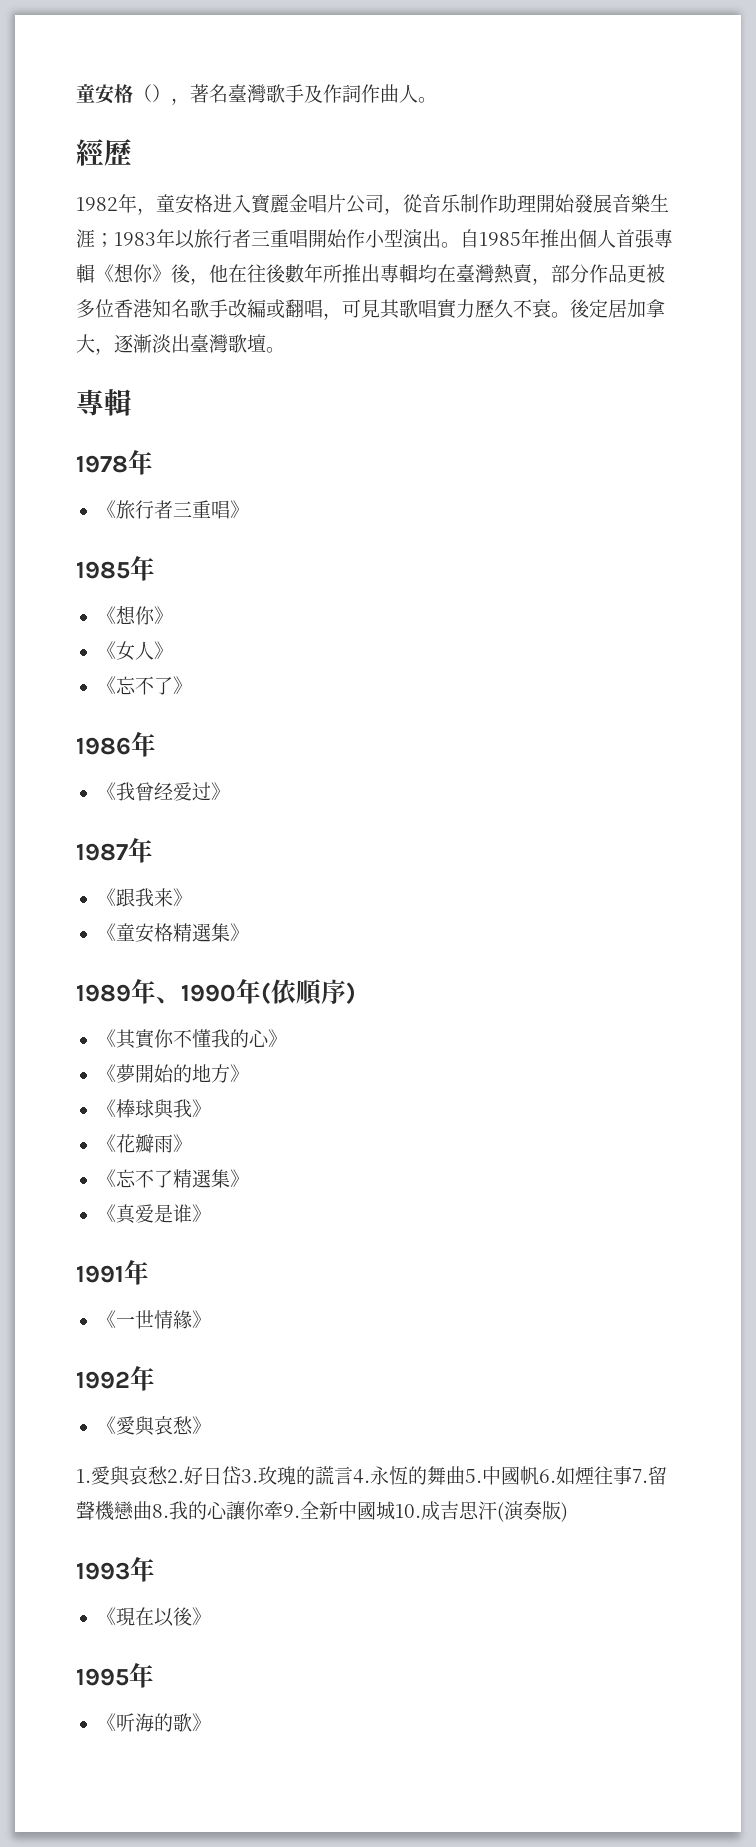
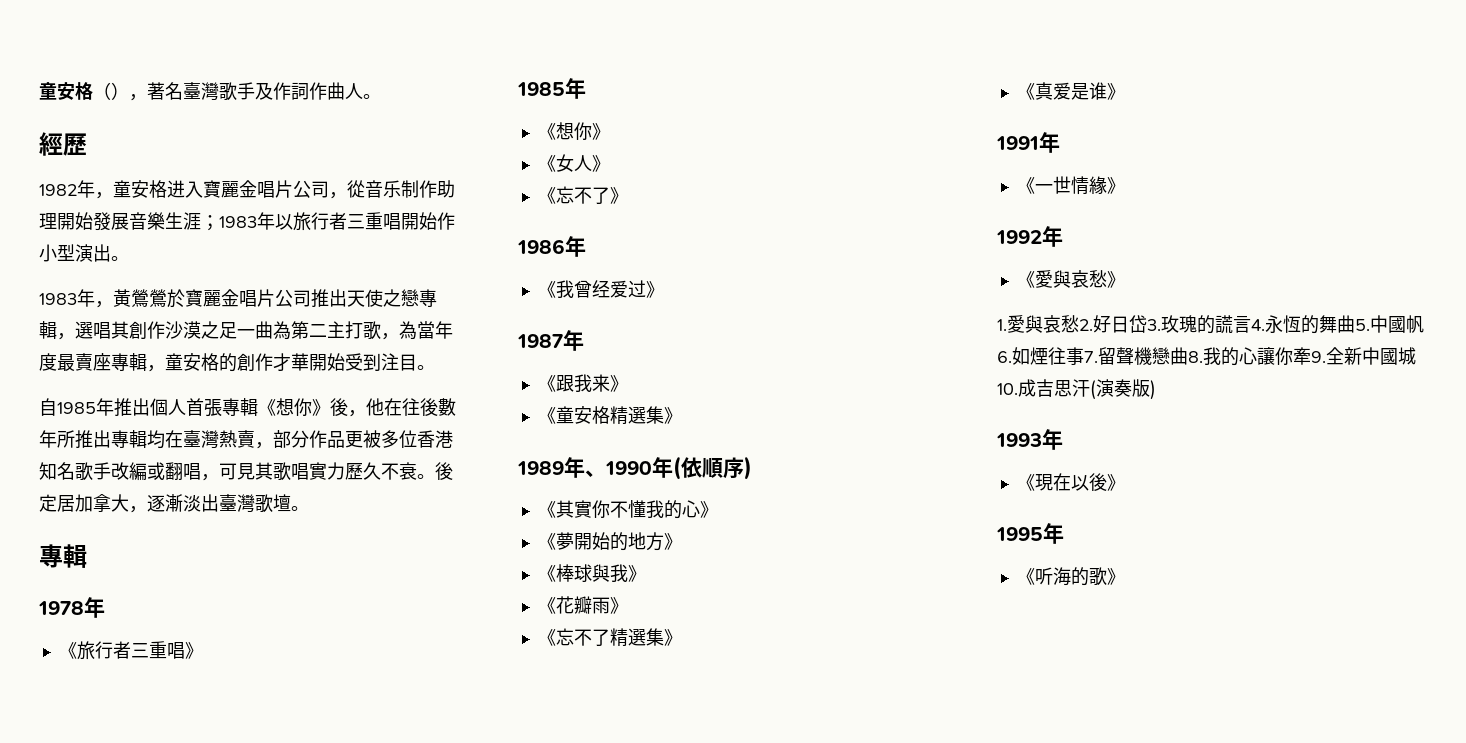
(460, 245) none -> [39,289,437,308] [39,321,453,340] [39,353,435,372] // 1983年，黃鶯鶯於寶麗金唱片公司推出天使之戀專輯，選唱其創作沙漠之足一曲為第二主打歌，為當年度最賣座專輯，童安格的創作才華開始受到注目。 //

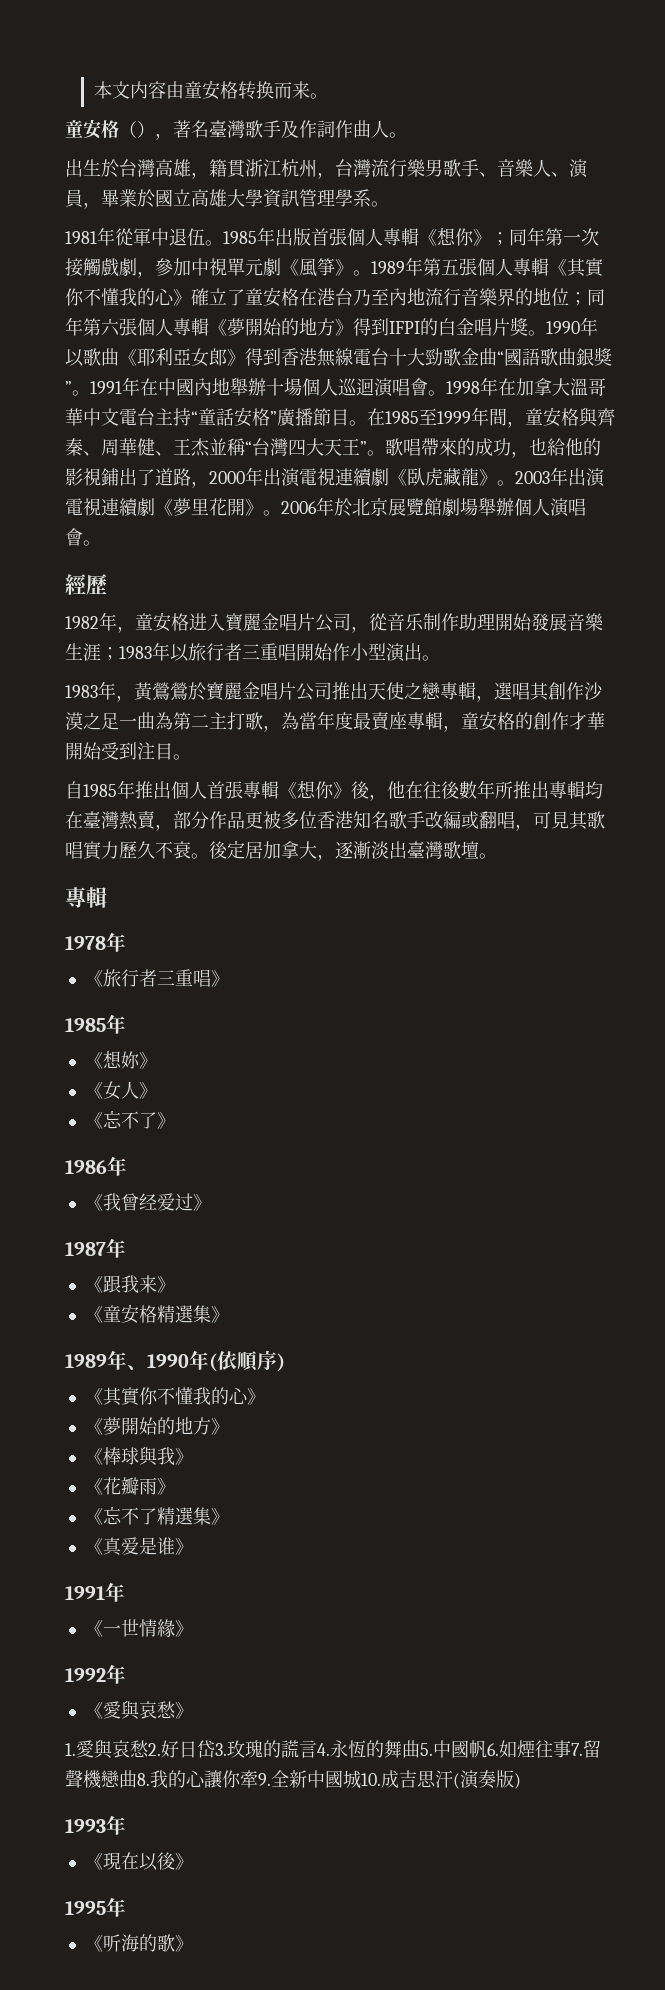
(39, 91) none -> [93,80,328,100] 本文内容由童安格转换而来。 //
(381, 96) none -> [65,159,589,179] [65,189,389,209] [65,227,599,246] [65,257,604,278] [65,287,605,307] [65,317,598,336] [65,347,612,367] [65,377,606,397] [65,407,615,428] [65,438,601,458] [65,467,606,488] [65,497,586,517] [65,528,101,546] // 出生於台灣高雄，籍貫浙江杭州，台灣流行樂男歌手、音樂人、演員，畢業於國立高雄大學資訊管理學系。 // 1981年從軍中退伍。1985年出版首張個人專輯《想你》；同年第一次接觸戲劇，參加中視單元劇《風箏》。1989年第五張個人專輯《其實你不懂我的心》確立了童安格在港台乃至內地流行音樂界的地位；同年第六張個人專輯《夢開始的地方》得到IFPI的白金唱片獎。1990年以歌曲《耶利亞女郎》得到香港無線電台十大勁歌金曲“國語歌曲銀獎”。1991年在中國內地舉辦十場個人巡迴演唱會。1998年在加拿大溫哥華中文電台主持“童話安格”廣播節目。在1985至1999年間，童安格與齊秦、周華健、王杰並稱“台灣四大天王”。歌唱帶來的成功，也給他的影視鋪出了道路，2000年出演電視連續劇《臥虎藏龍》。2003年出演電視連續劇《夢里花開》。2006年於北京展覽館劇場舉辦個人演唱會。
[573,122,592,140] 你 -> [120,1051,140,1069] 妳

